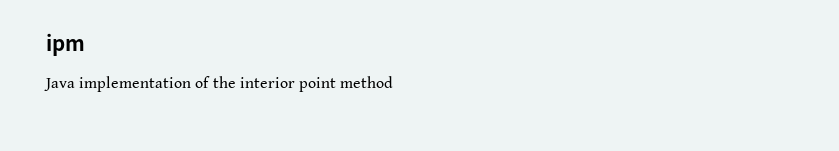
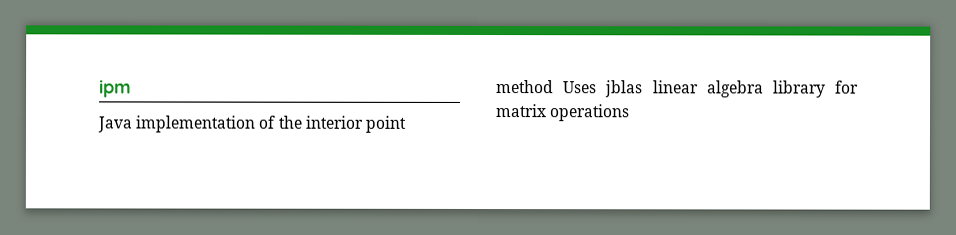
(394, 82) none -> [563,80,859,98] [496,104,631,122] Uses jblas linear algebra library for matrix operations

